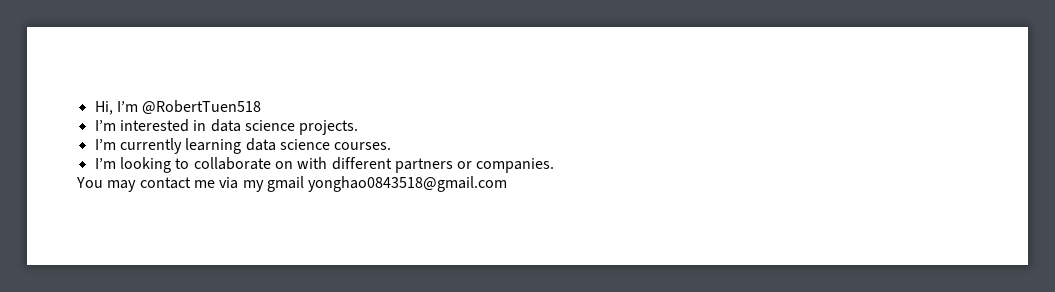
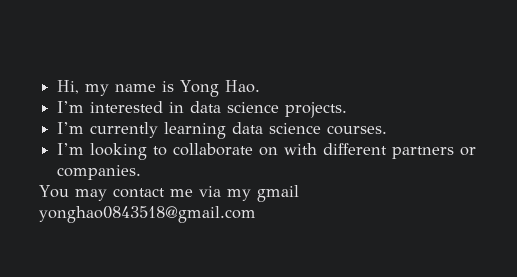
[116,100,262,115] I’m @RobertTuen518 -> [85,80,261,97] my name is Yong Hao.

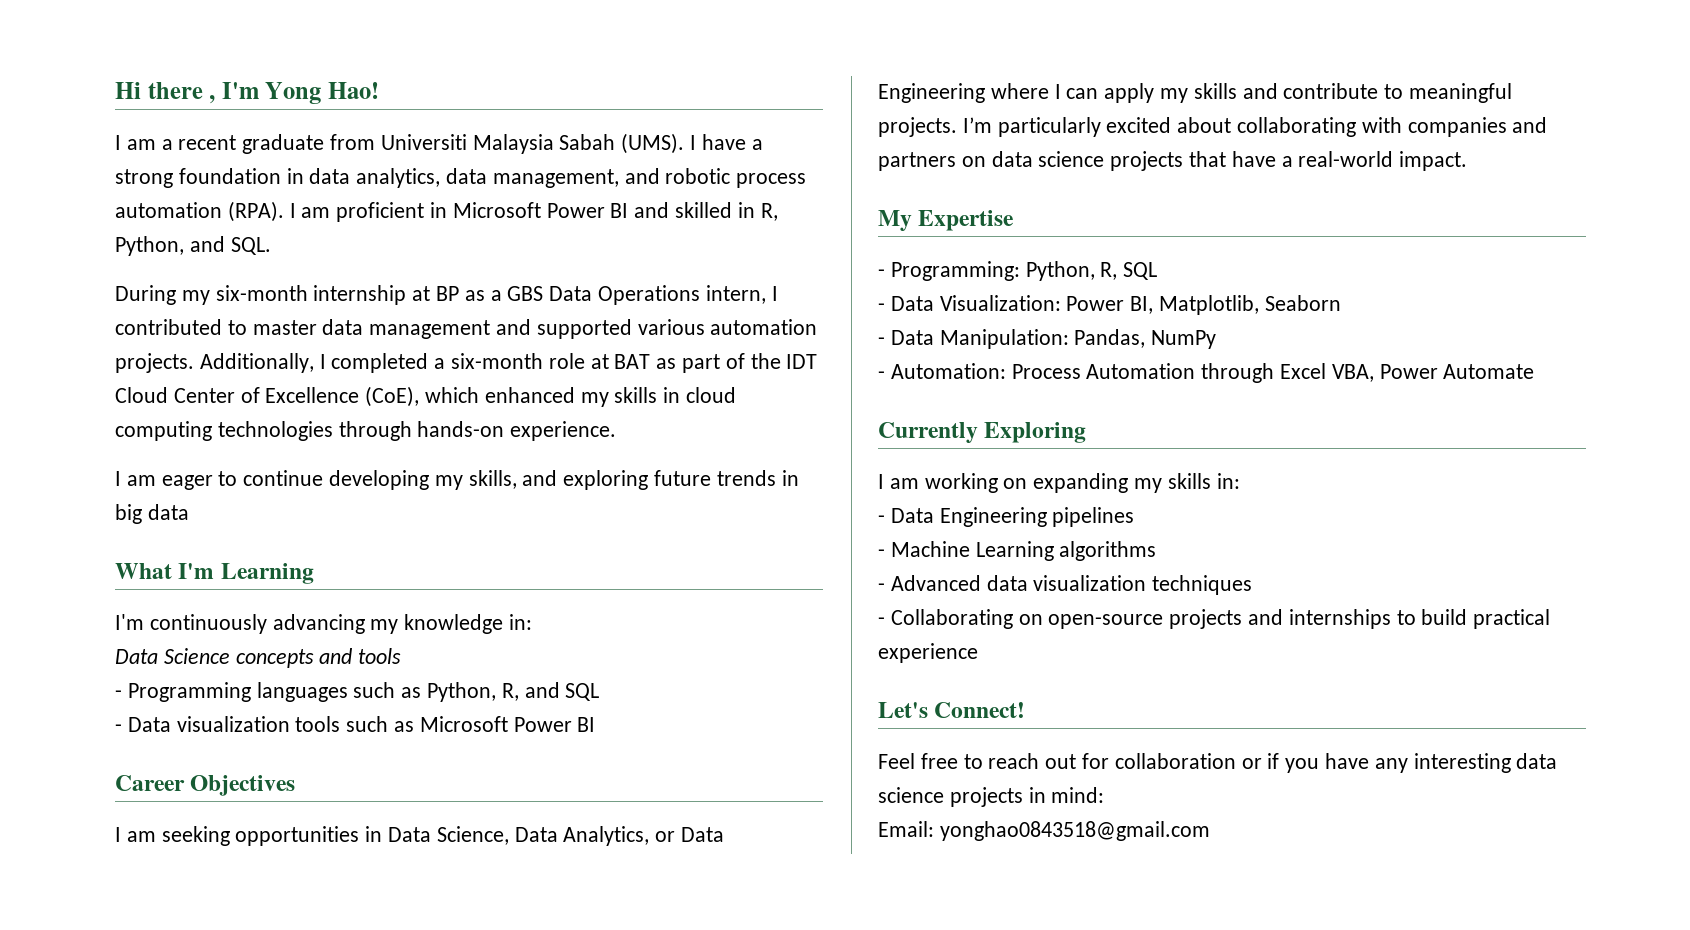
[57,80,261,97] [57,101,348,118] [57,122,388,139] [57,143,477,160] [57,165,142,180] [39,185,299,202] Hi, my name is Yong Hao. // I’m interested in data science projects. // I’m currently learning data science courses. // I’m looking to collaborate on with different partners or companies. // You may contact me via my gmail -> [115,82,380,104] [115,133,763,154] [115,168,807,188] [115,201,778,222] [115,236,271,256] [115,285,778,305] [115,319,818,339] [115,353,818,373] [115,386,737,407] [115,421,617,441] [115,470,799,490] [115,504,189,524] [115,563,314,584] [115,614,533,634] [115,648,402,668] [115,682,600,702] [115,716,596,732] [115,775,296,796] [115,826,725,846] [878,83,1513,103] [878,117,1548,137] [878,151,1468,171] [878,210,1015,231] [878,261,1158,281] [878,295,1341,315] [878,329,1217,349] [878,363,1535,383] [878,422,1087,443] [878,473,1240,493] [878,507,1135,527] [878,541,1157,561] [878,575,1253,595] [878,609,1551,629] [878,643,978,663] [878,702,1026,718] [878,753,1558,773] [878,787,1105,807] [878,821,934,837] Hi there , I'm Yong Hao! // I am a recent graduate from Universiti Malaysia Sabah (UMS). I have a strong foundation in data analytics, data management, and robotic process automation (RPA). I am proficient in Microsoft Power BI and skilled in R, Python, and SQL. // During my six-month internship at BP as a GBS Data Operations intern, I contributed to master data management and supported various automation projects. Additionally, I completed a six-month role at BAT as part of the IDT Cloud Center of Excellence (CoE), which enhanced my skills in cloud computing technologies through hands-on experience. // I am eager to continue developing my skills, and exploring future trends in big data // What I'm Learning // I'm continuously advancing my knowledge in: // Data Science concepts and tools // - Programming languages such as Python, R, and SQL // - Data visualization tools such as Microsoft Power BI // Career Objectives // I am seeking opportunities in Data Science, Data Analytics, or Data Engineering where I can apply my skills and contribute to meaningful projects. I’m particularly excited about collaborating with companies and partners on data science projects that have a real-world impact. // My Expertise // - Programming: Python, R, SQL // - Data Visualization: Power BI, Matplotlib, Seaborn // - Data Manipulation: Pandas, NumPy // - Automation: Process Automation through Excel VBA, Power Automate // Currently Exploring // I am working on expanding my skills in: // - Data Engineering pipelines // - Machine Learning algorithms // - Advanced data visualization techniques // - Collaborating on open-source projects and internships to build practical experience // Let's Connect! // Feel free to reach out for collaboration or if you have any interesting data science projects in mind: // Email:

